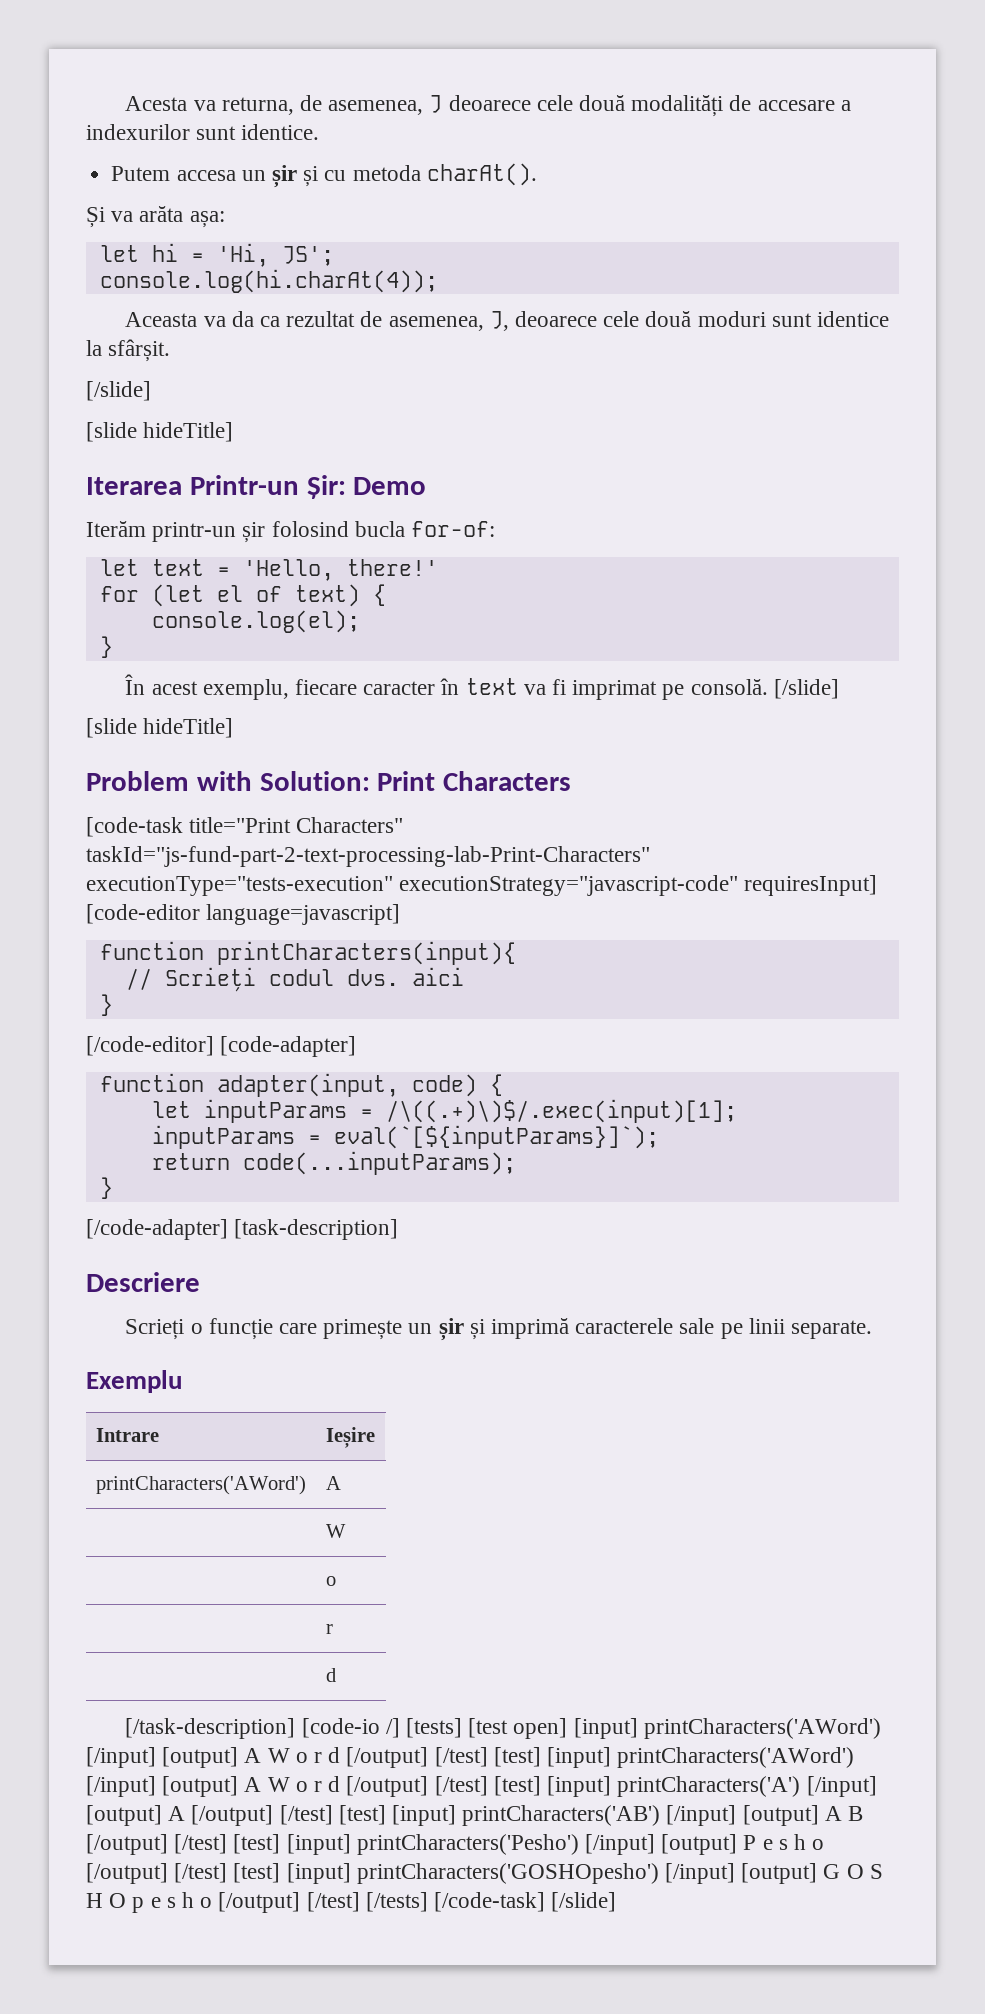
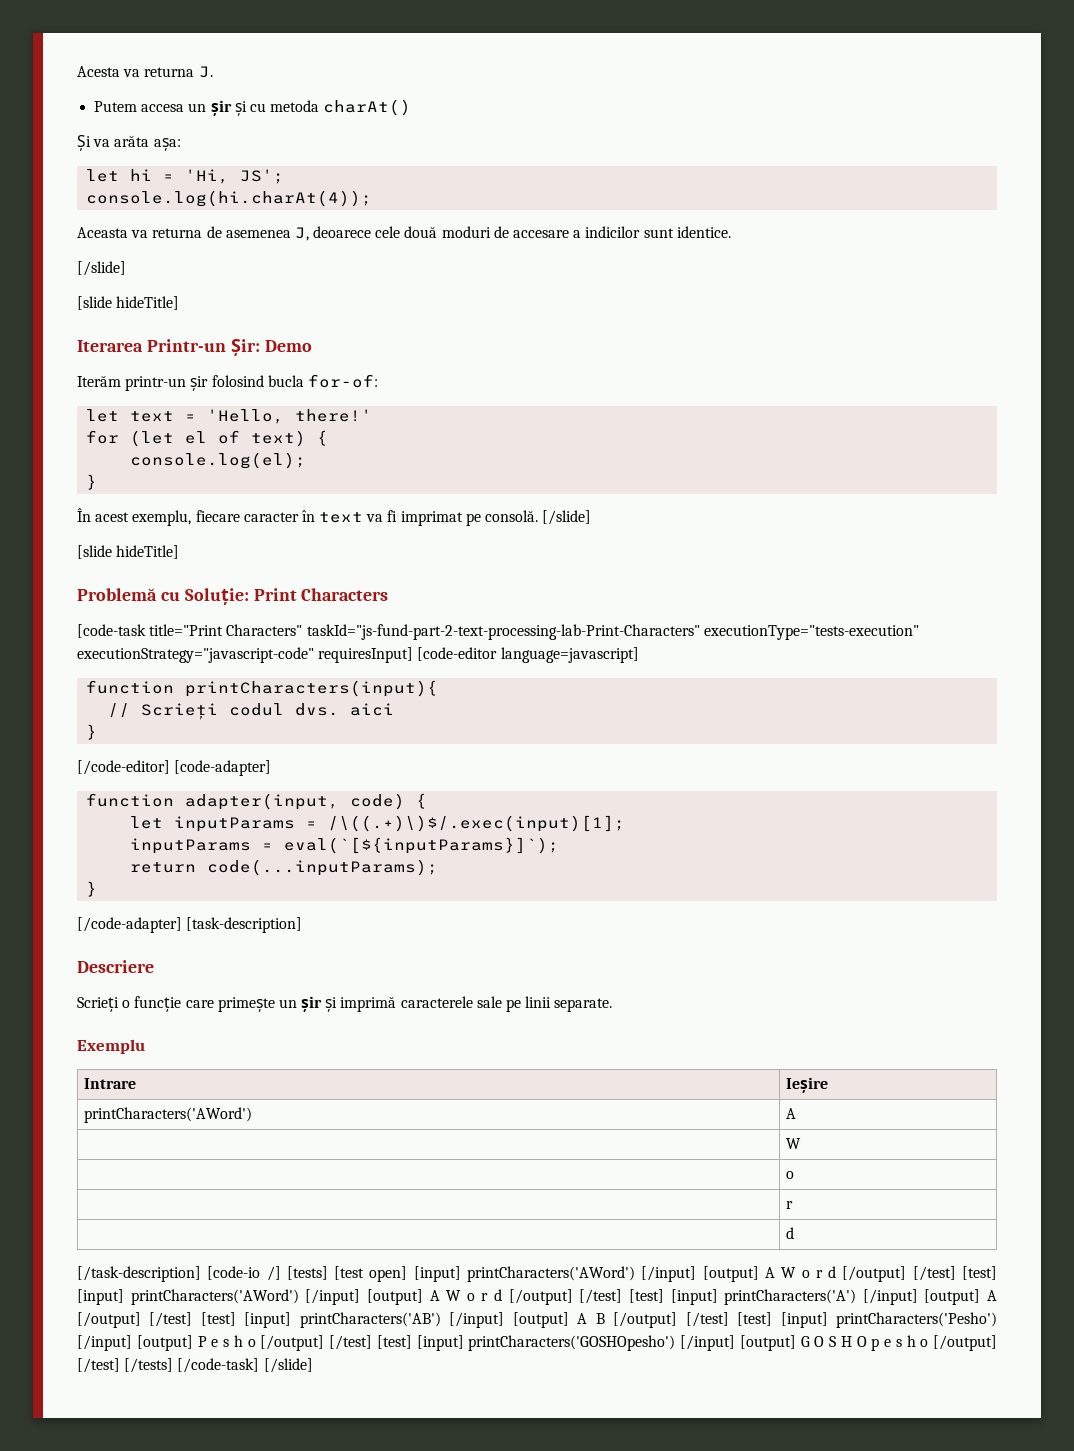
[221,95,851,117] [86,124,320,140] returna, de asemenea, J deoarece cele două modalități de accesare a indexurilor sunt identice. -> [144,66,213,78] returna J.
[426,163,537,186] charAt(). -> [323,99,412,116] charAt()
[231,311,484,331] da ca rezultat de asemenea, -> [152,226,291,238] returna de asemenea
[771,311,890,327] [86,339,171,362] sunt identice la sfârșit. -> [493,226,731,238] de accesare a indicilor sunt identice.
[86,771,370,791] Problem with Solution: -> [77,588,249,605] Problemă cu Soluție:

